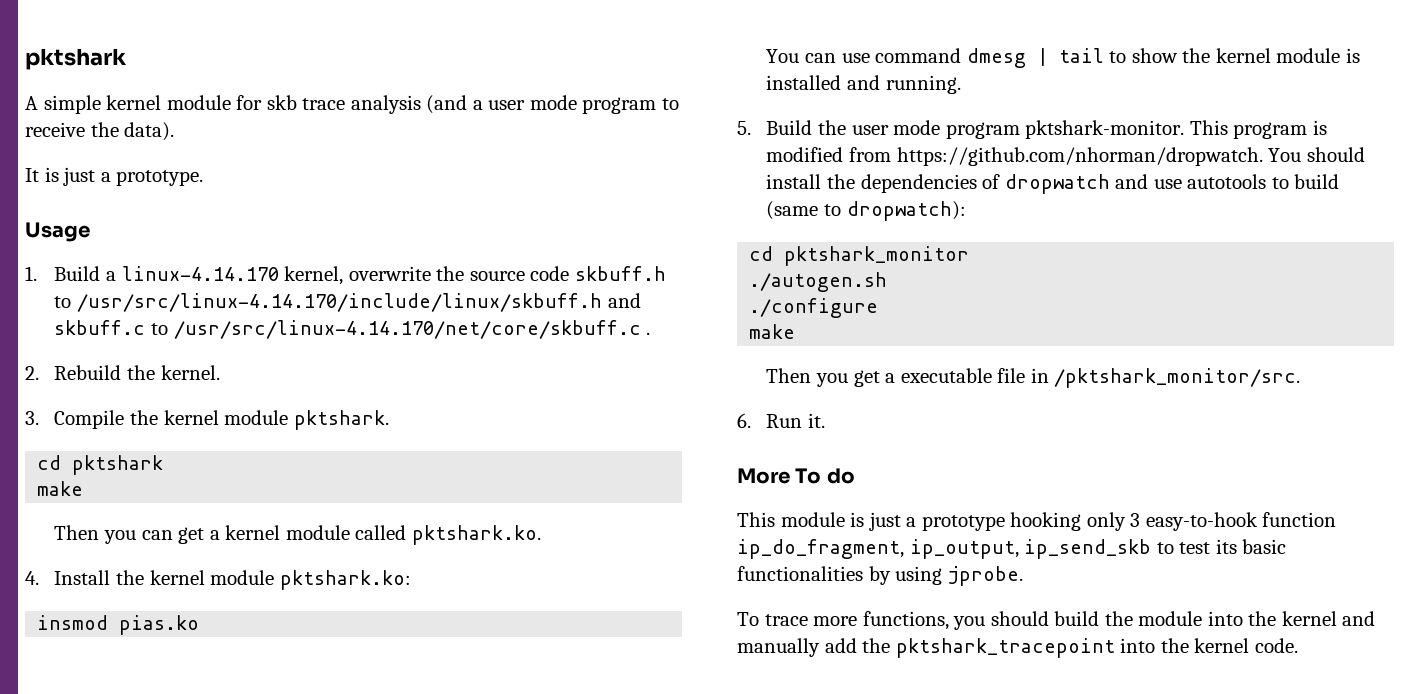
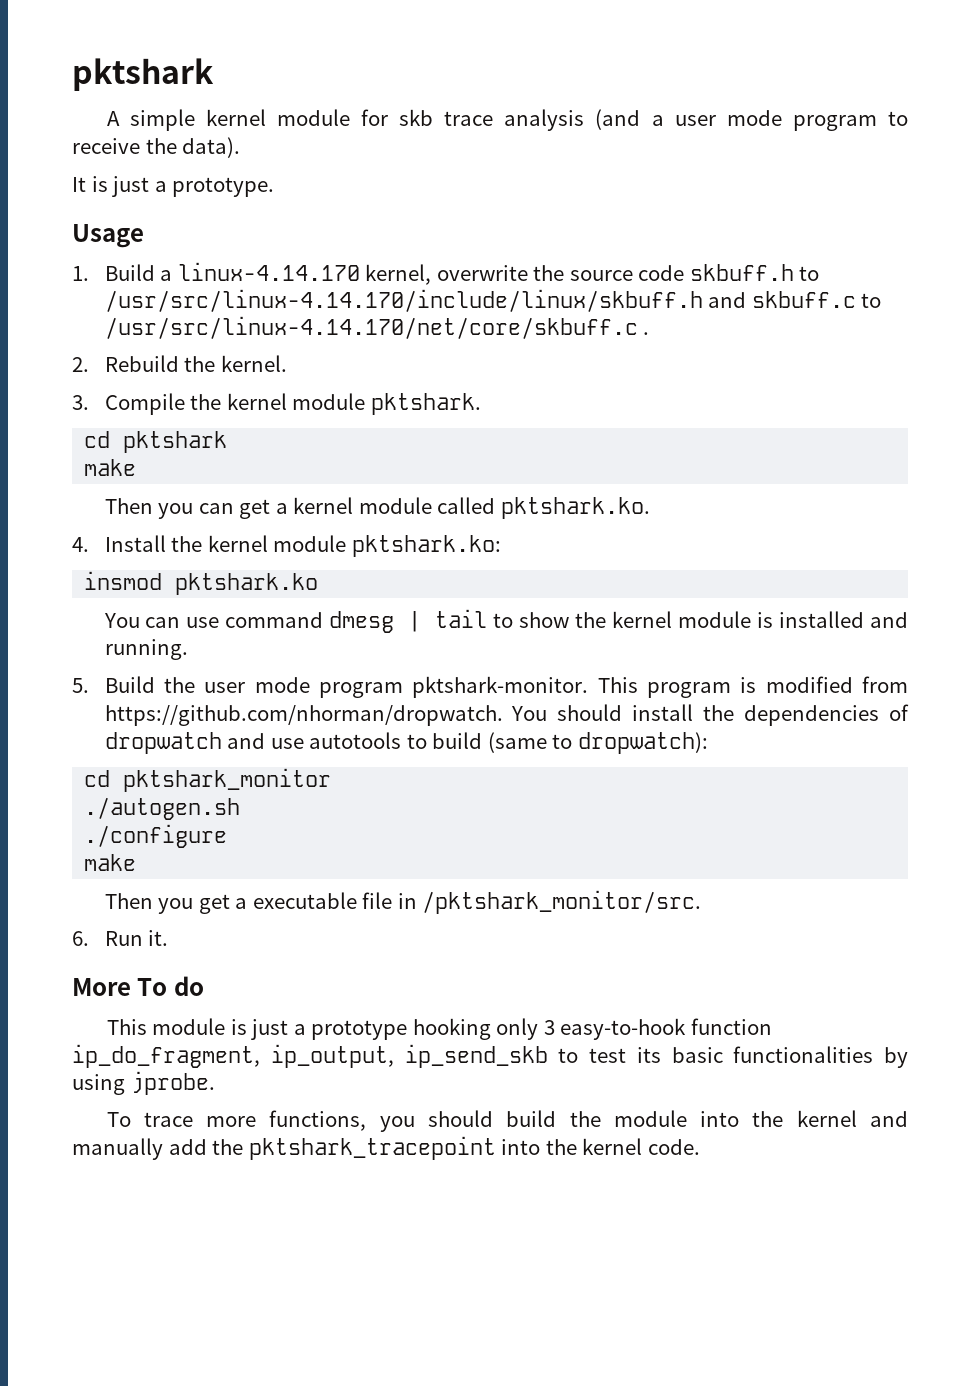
[119,615,200,635] pias.ko -> [175,573,319,595] pktshark.ko

